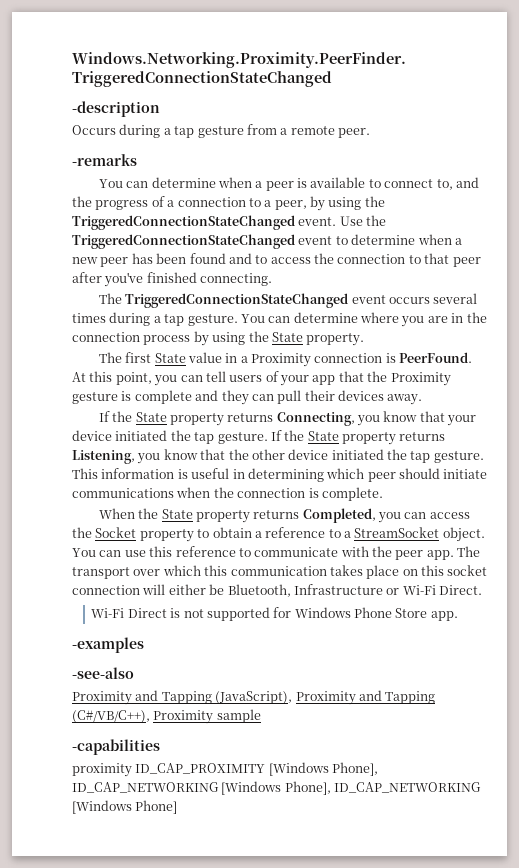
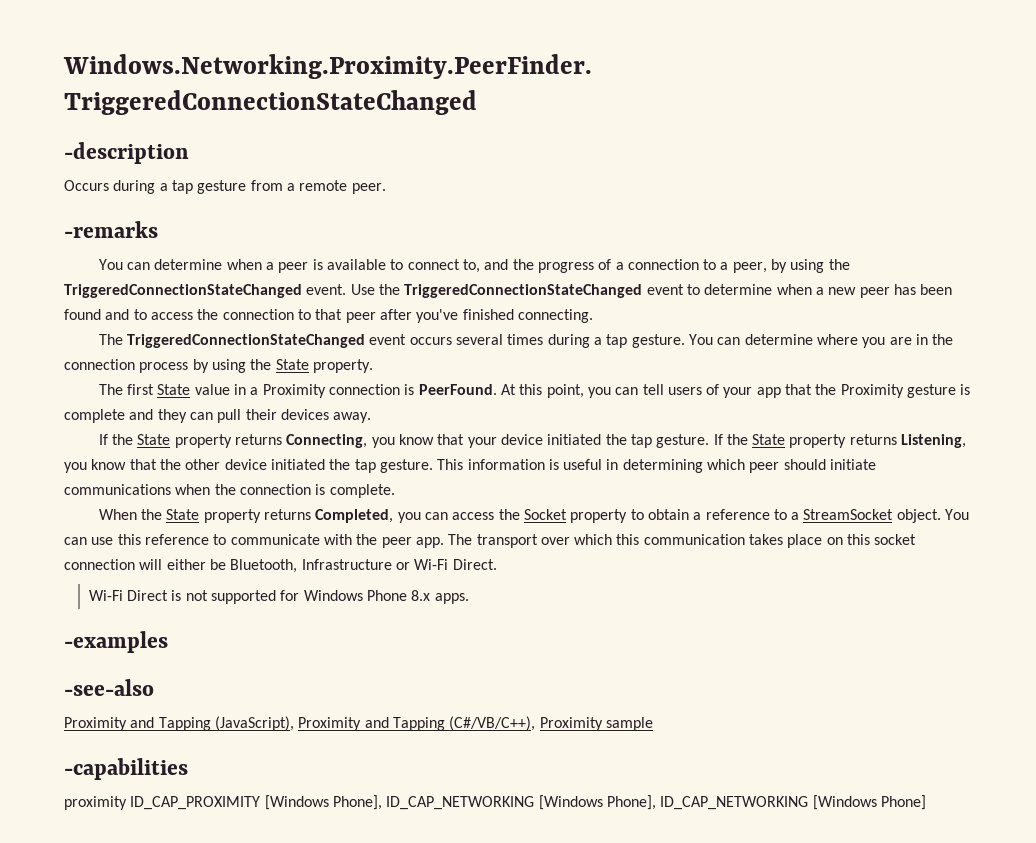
[395,608,458,621] Store app. -> [411,590,469,604] 8.x apps.

